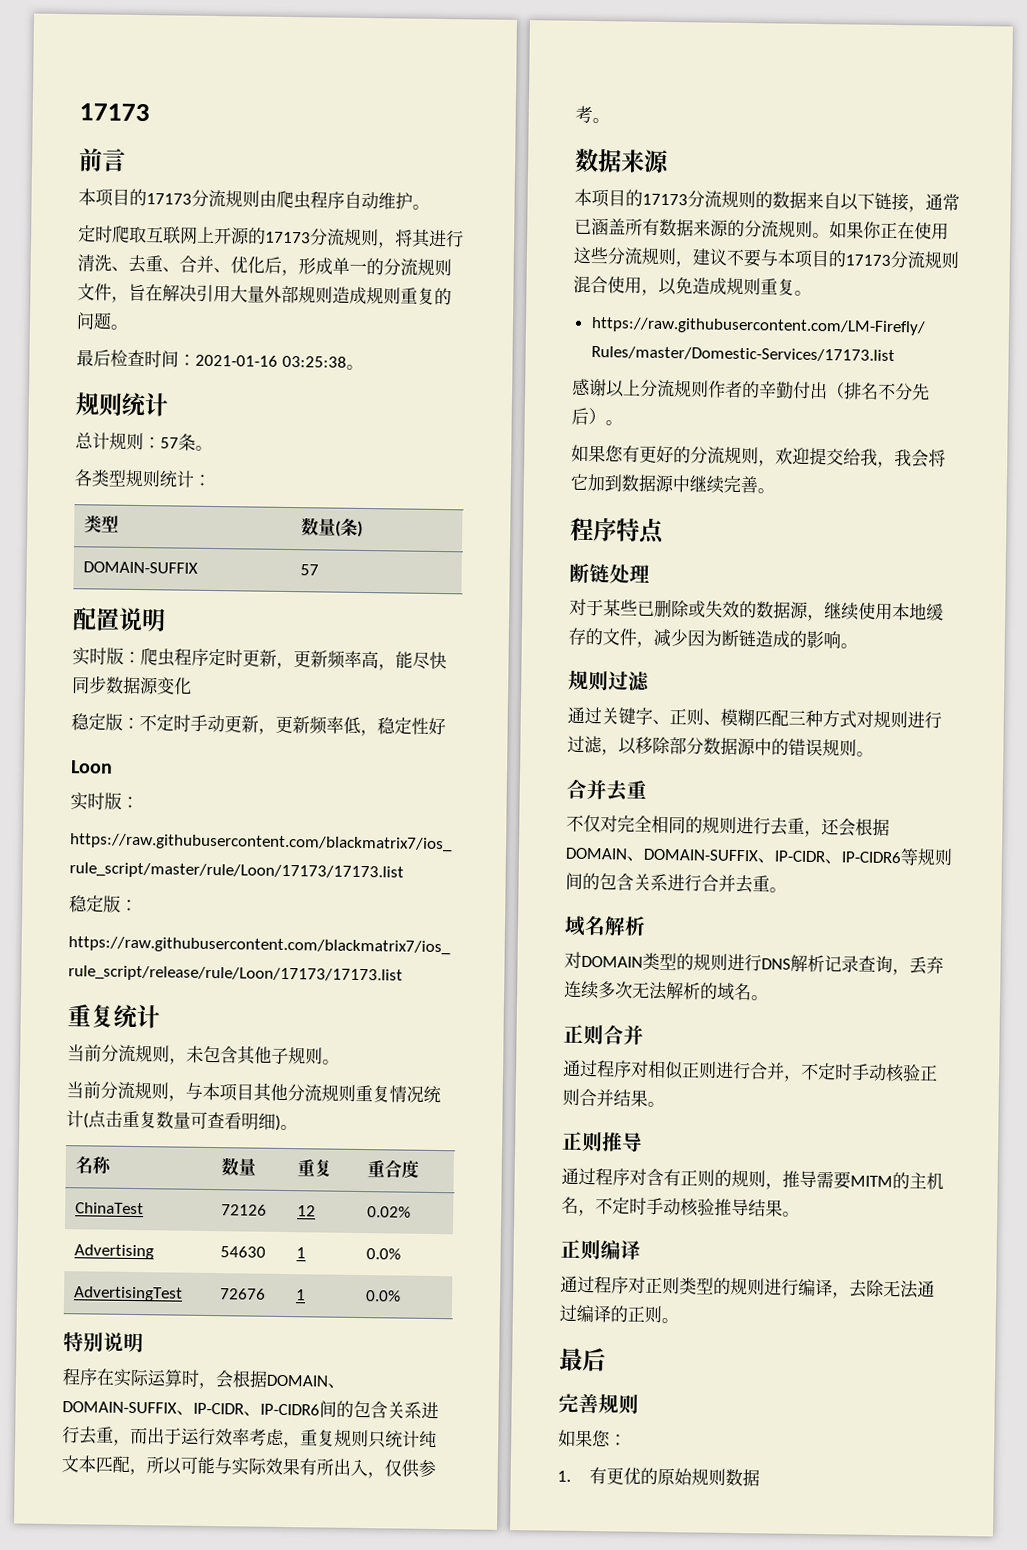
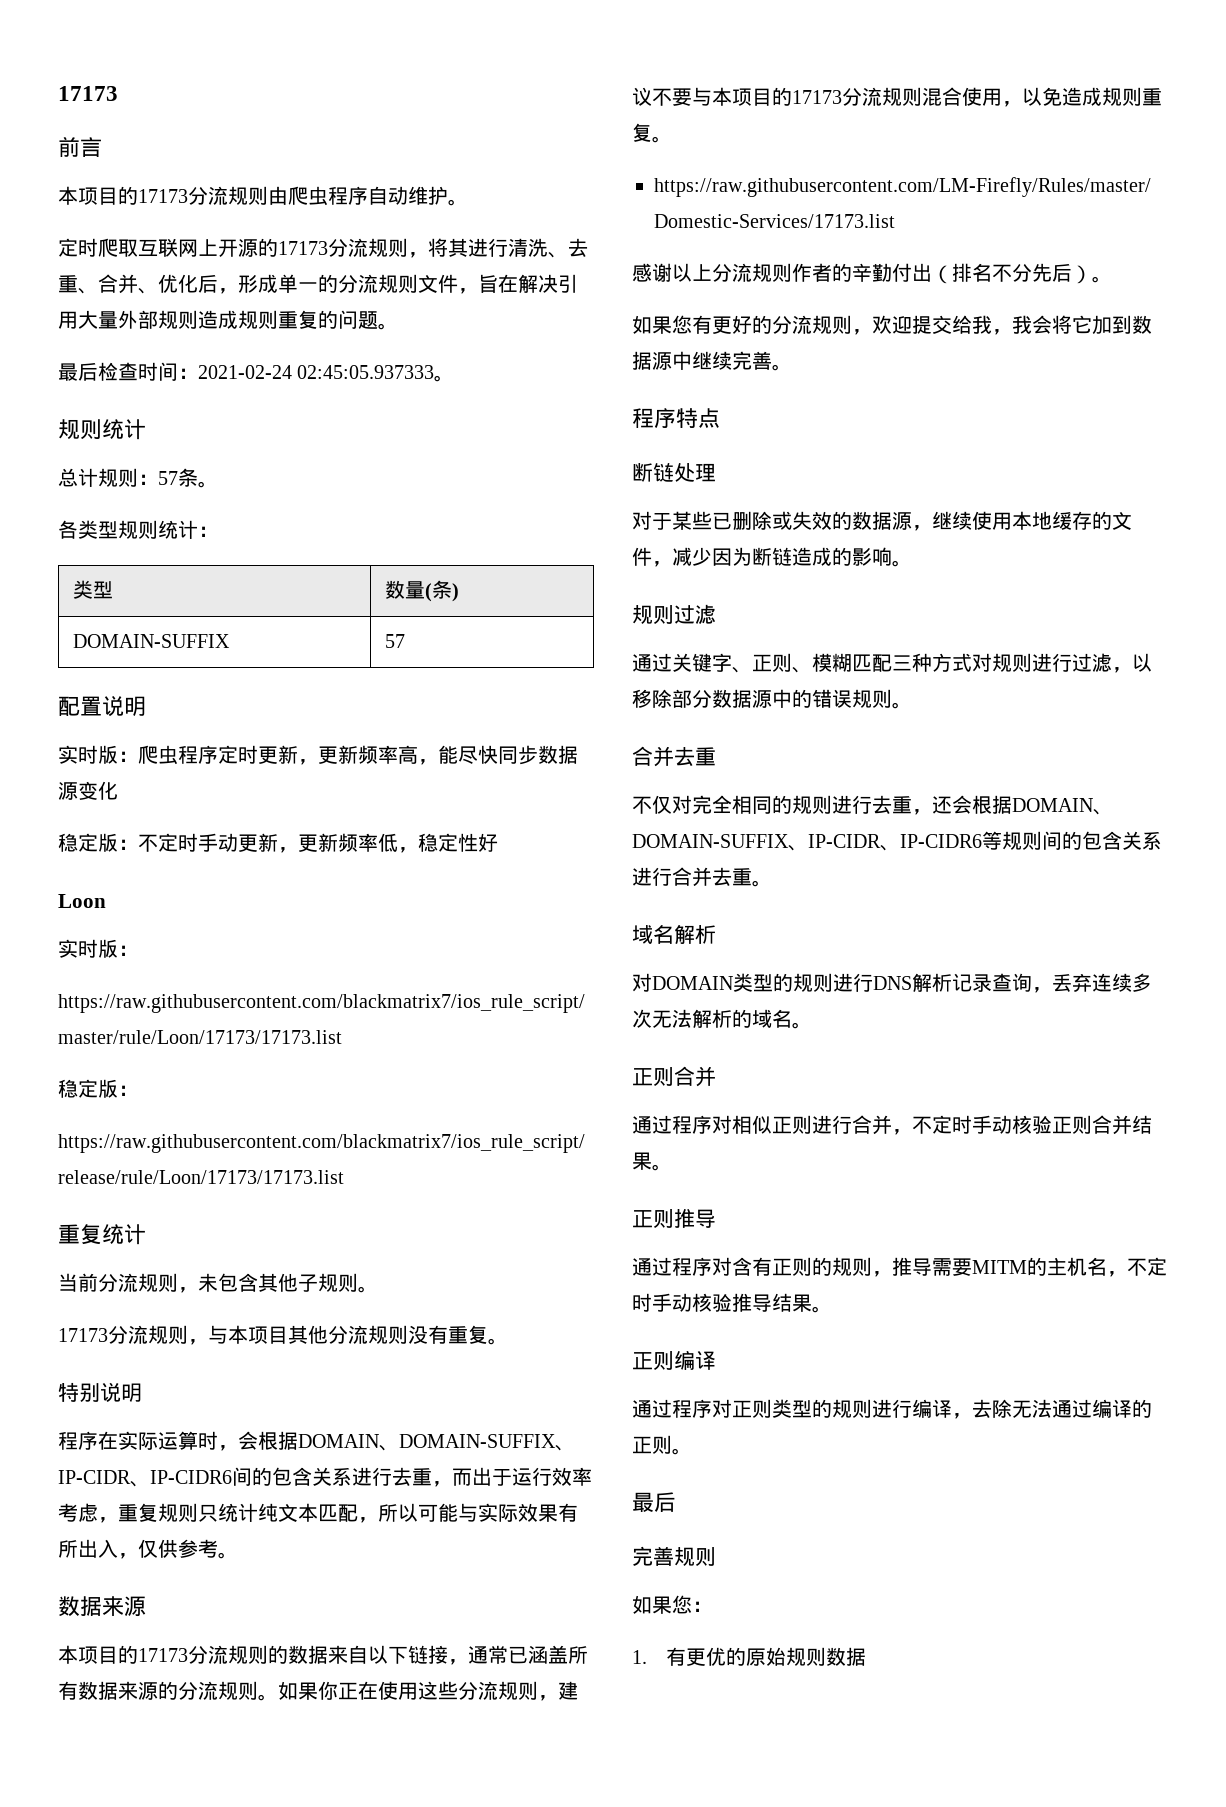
[195,354,347,368] 2021-01-16 03:25:38 -> [198,365,435,379] 2021-02-24 02:45:05.937333
[66,1081,101,1099] 当前 -> [58,1328,108,1342] 17173
[355,1084,441,1104] [66,1110,298,1131] [75,1156,113,1174] [221,1157,257,1177] [297,1158,333,1177] [367,1159,420,1178] [75,1202,145,1215] [221,1204,268,1216] [297,1205,317,1217] [367,1206,412,1218] [74,1244,155,1260] [220,1246,267,1258] [296,1247,307,1259] [366,1248,402,1260] [73,1286,184,1302] [220,1288,267,1300] [296,1289,307,1301] [366,1290,402,1302] 重复情况统计(点击重复数量可查看明细)。 // 名称 | 数量 | 重复 | 重合度 // ChinaTest | 72126 | 12 | 0.02% // Advertising | 54630 | 1 | 0.0% // AdvertisingTest | 72676 | 1 | 0.0% -> [408,1325,508,1345] 没有重复。

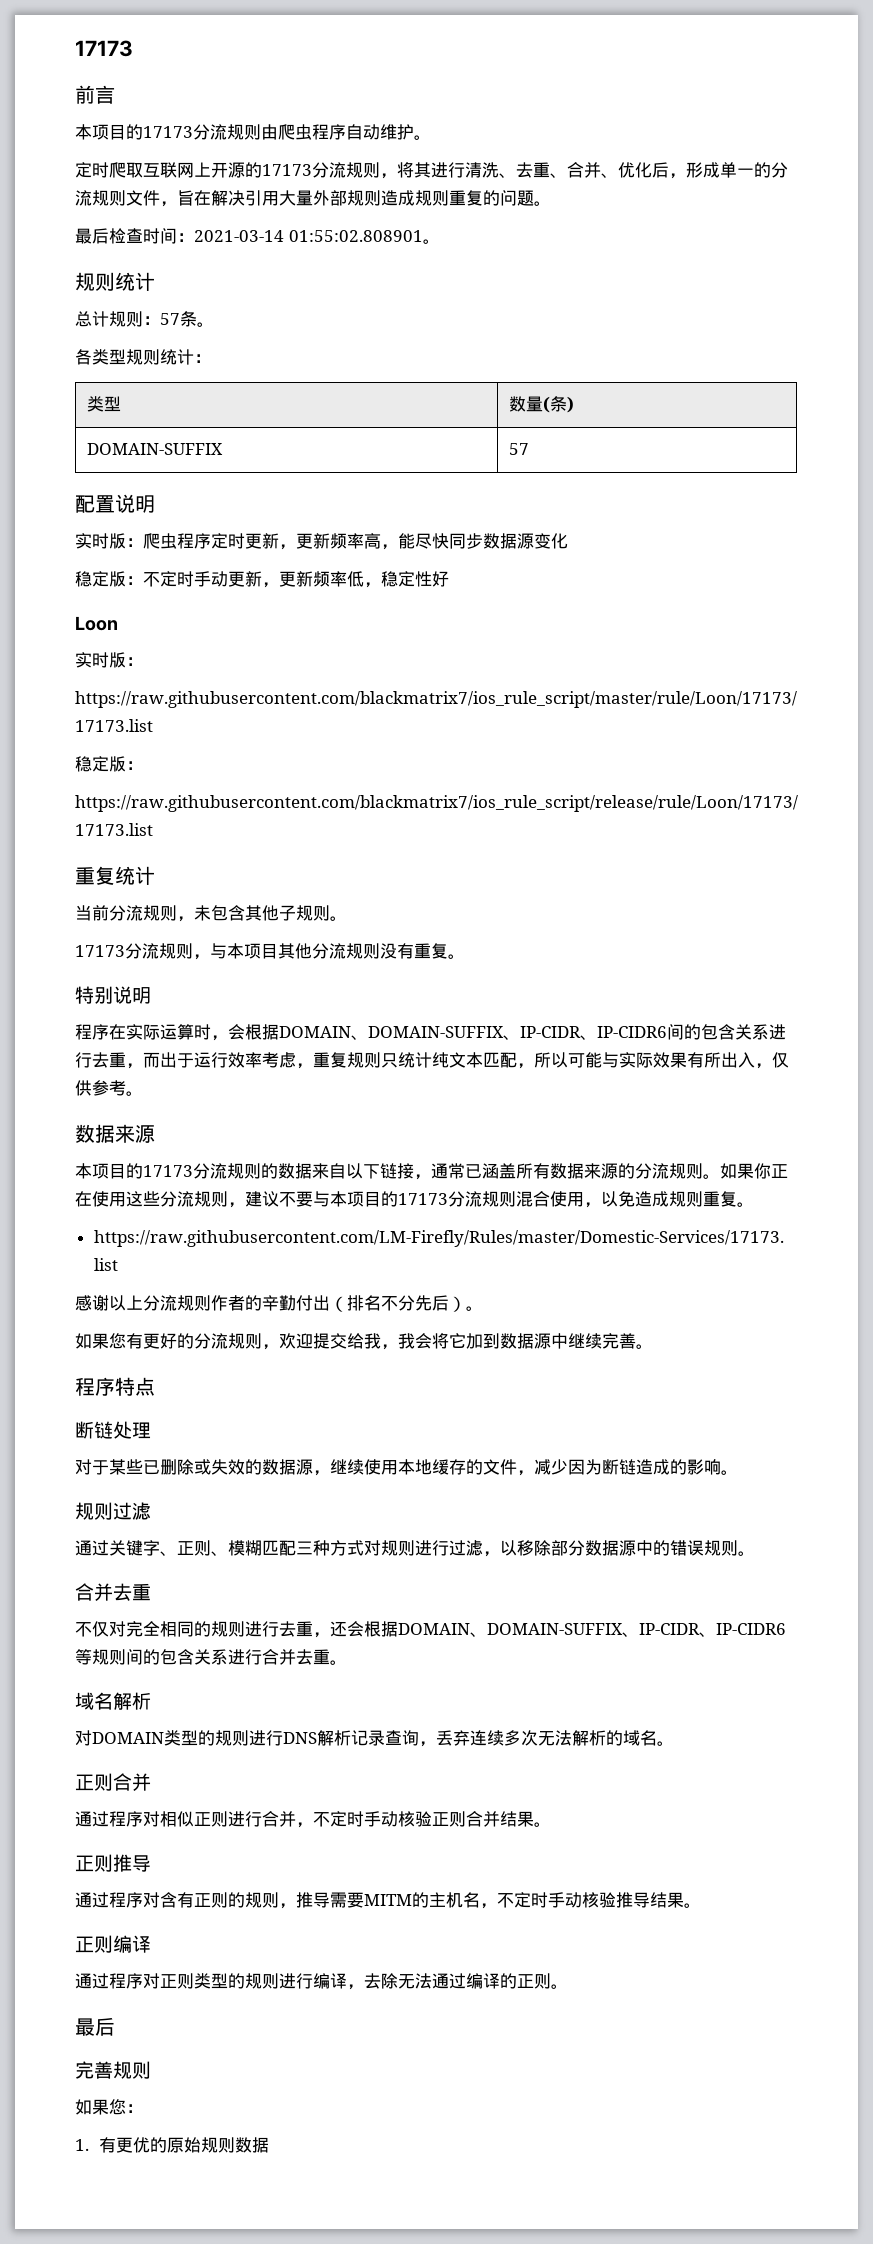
[198,365,435,379] 2021-02-24 02:45:05.937333 -> [194,230,423,242] 2021-03-14 01:55:02.808901

